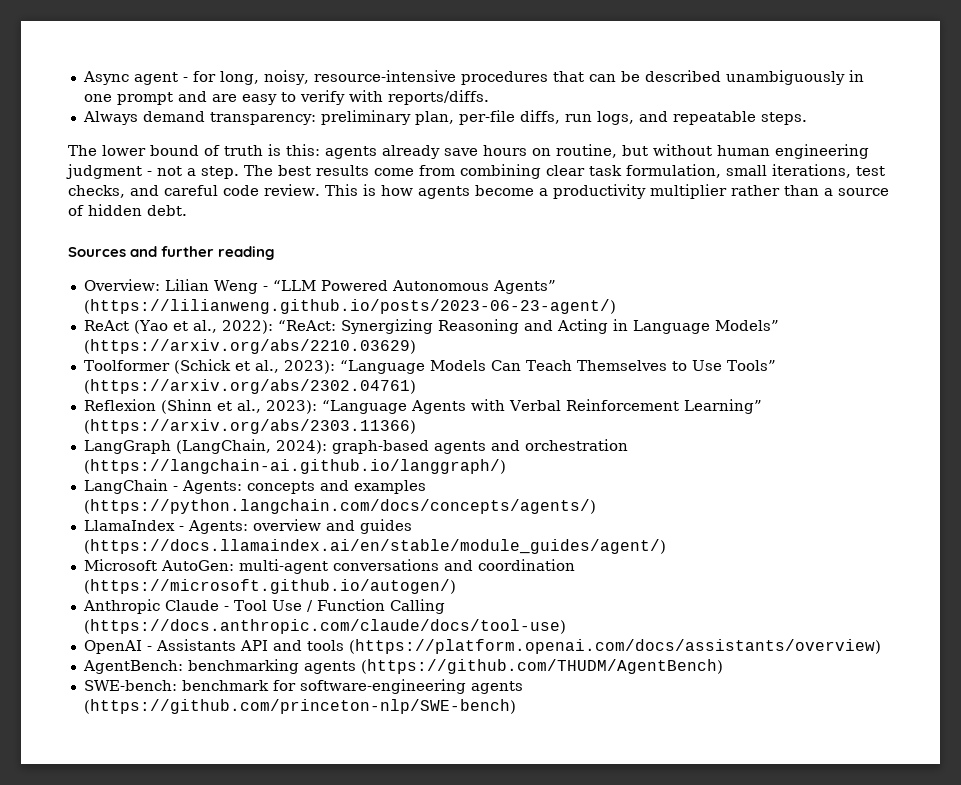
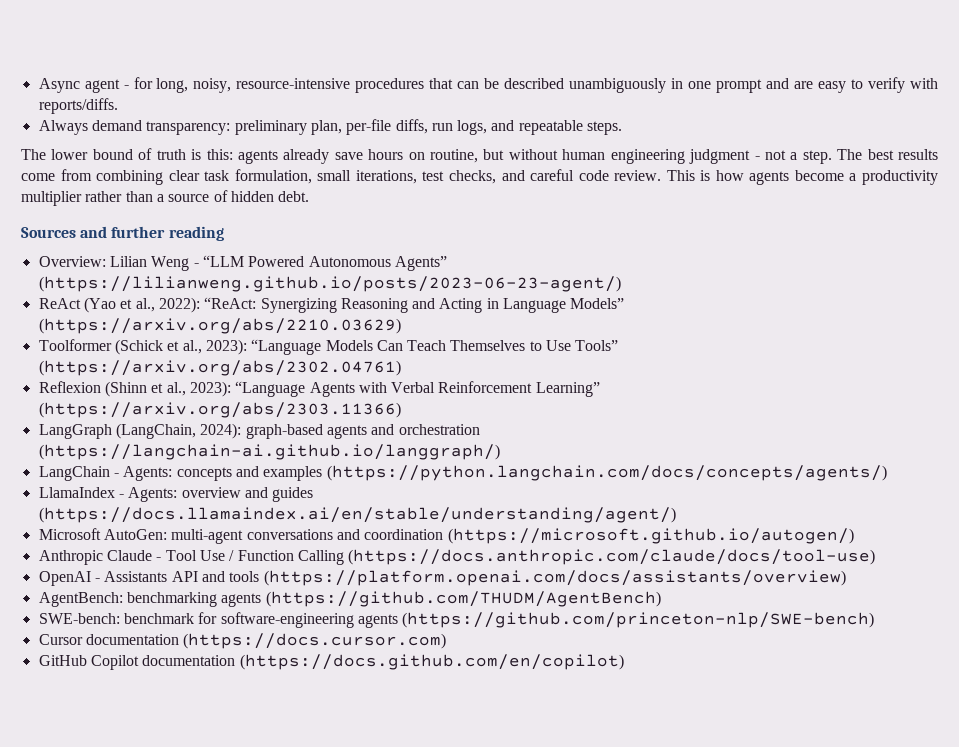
[83,539,666,554] (https://docs.llamaindex.ai/en/stable/module_guides/agent/) -> [38,507,676,523] (https://docs.llamaindex.ai/en/stable/understanding/agent/)
(516, 706) none -> [38,633,447,649] [38,654,624,670] // Cursor documentation (https://docs.cursor.com) // GitHub Copilot documentation (https://docs.github.com/en/copilot)

